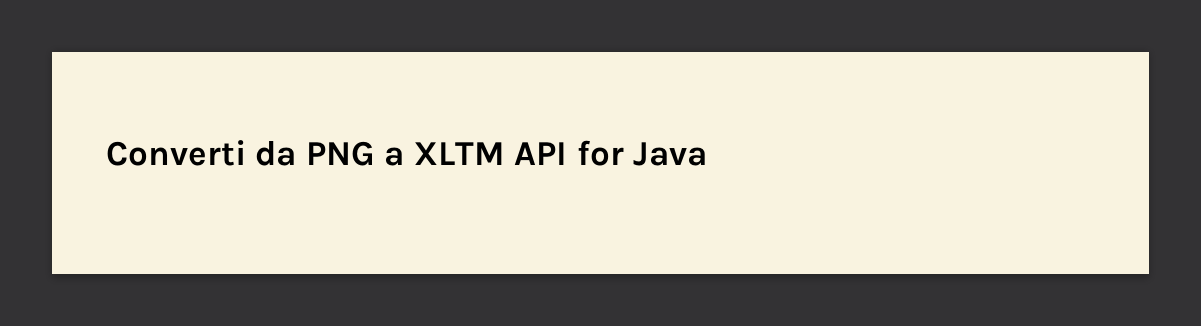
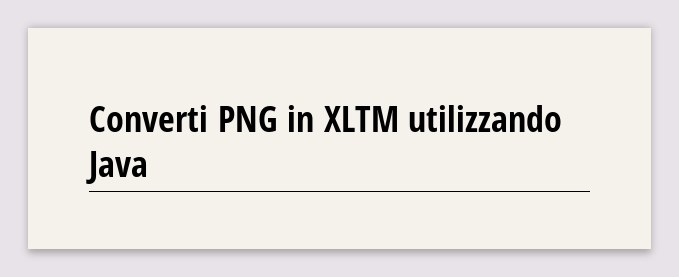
[255,140,624,166] da PNG a XLTM API for -> [217,105,563,132] PNG in XLTM utilizzando

